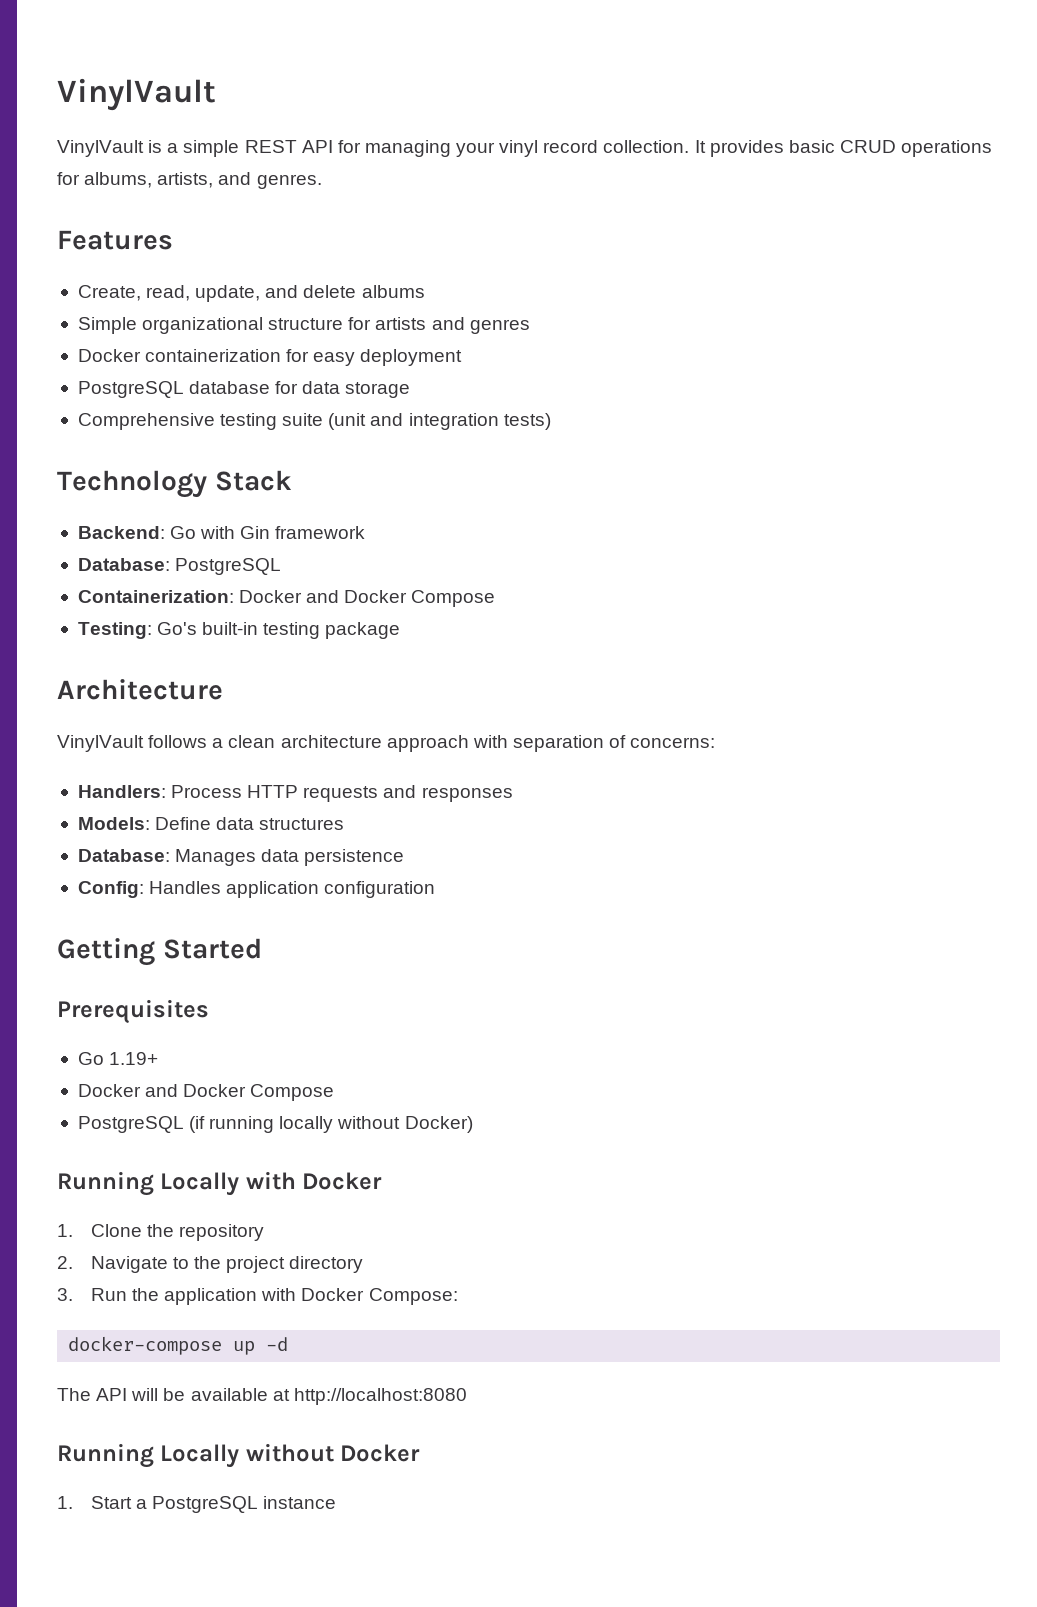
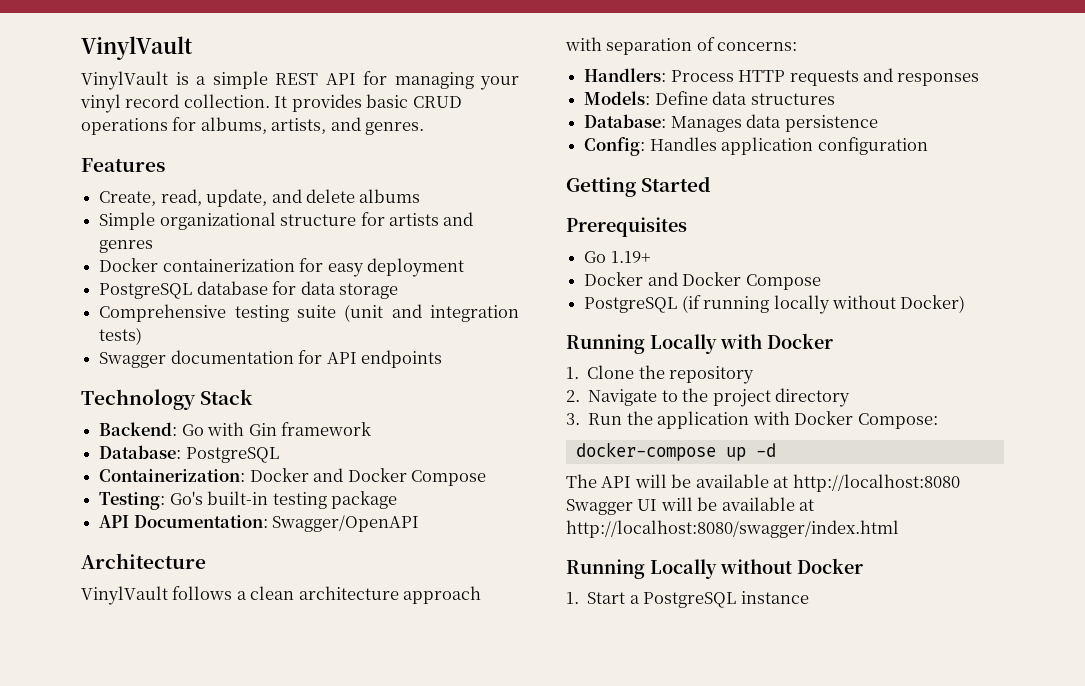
(551, 421) none -> [99,350,442,368] // Swagger documentation for API endpoints
(401, 630) none -> [99,515,420,532] // API Documentation: Swagger/OpenAPI
(467, 1396) none -> [566,497,815,515] [566,520,899,538] Swagger UI will be available at http://localhost:8080/swagger/index.html

